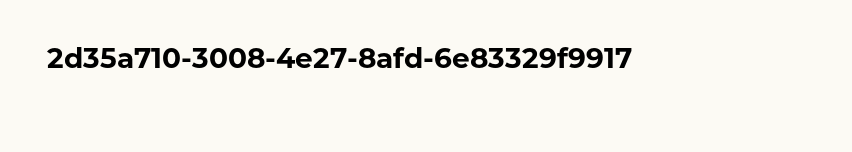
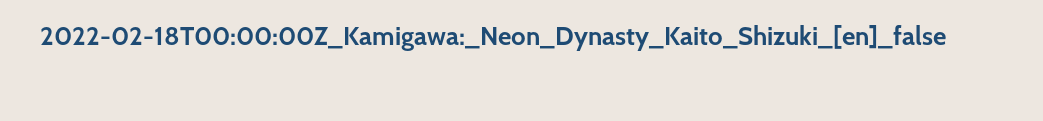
[47,47,632,68] 2d35a710-3008-4e27-8afd-6e83329f9917 -> [40,25,946,51] 2022-02-18T00:00:00Z_Kamigawa:_Neon_Dynasty_Kaito_Shizuki_[en]_false

